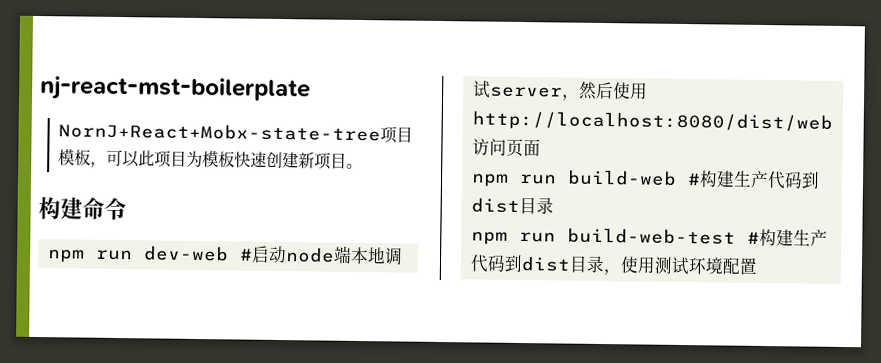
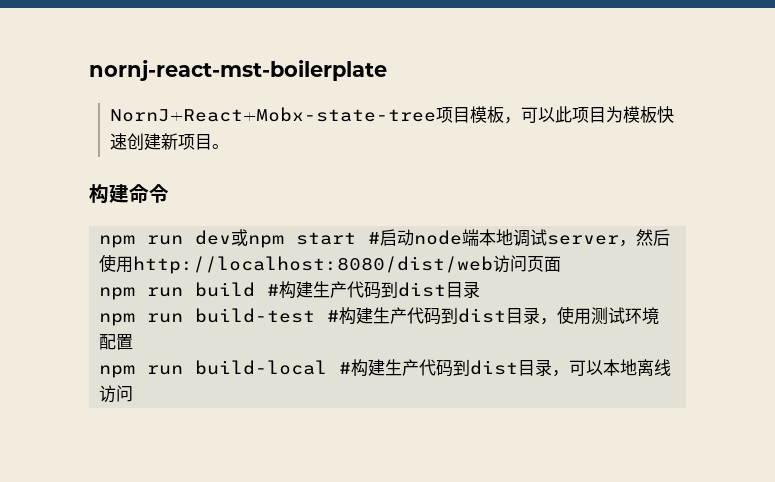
[39,76,311,103] nj-react-mst-boilerplate -> [89,60,387,81] nornj-react-mst-boilerplate
[143,245,229,262] dev-web -> [195,229,357,248] dev或npm start
[566,169,677,186] build-web -> [195,282,256,297] build
[566,227,736,245] build-web-test -> [195,308,316,323] build-test
(758, 266) none -> [99,359,672,378] [99,385,134,403] // npm run build-local #构建生产代码到dist目录，可以本地离线访问

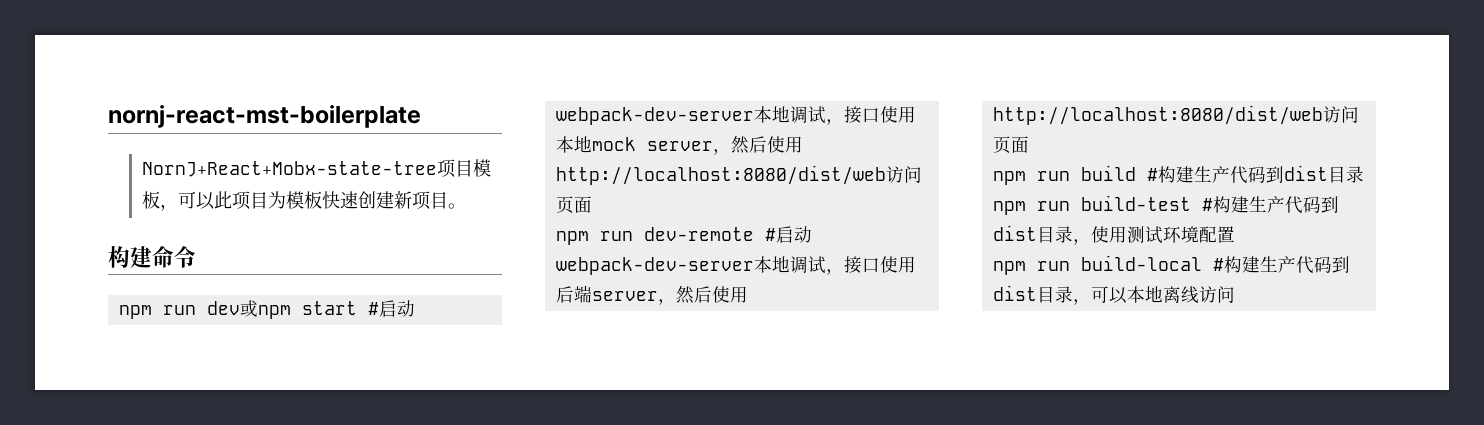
[414,229,548,247] node端本地调试 -> [555,106,916,125] [555,136,803,155] [555,165,922,185] [555,196,592,214] [555,226,812,245] [555,256,916,275] [555,285,592,303] webpack-dev-server本地调试，接口使用本地mock server，然后使用http://localhost:8080/dist/web访问页面 // npm run dev-remote #启动webpack-dev-server本地调试，接口使用后端

